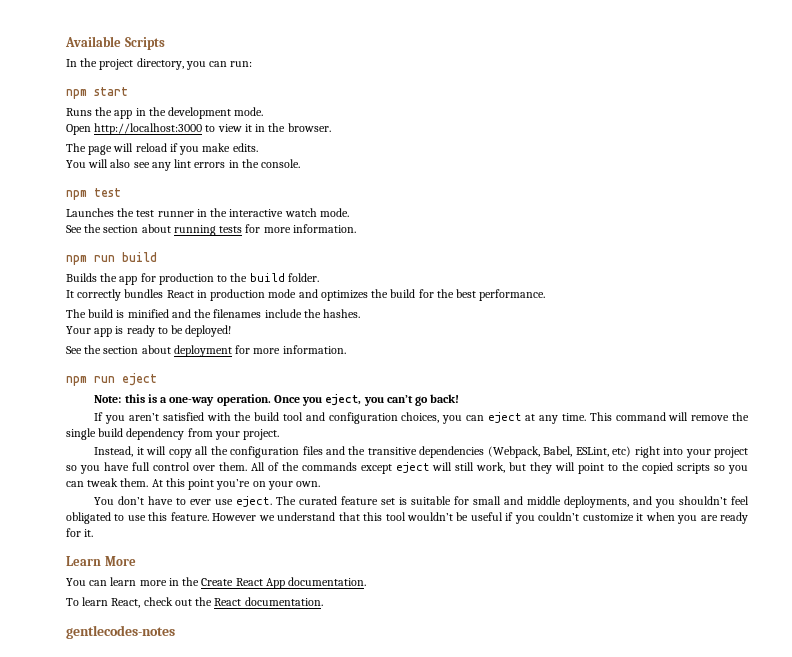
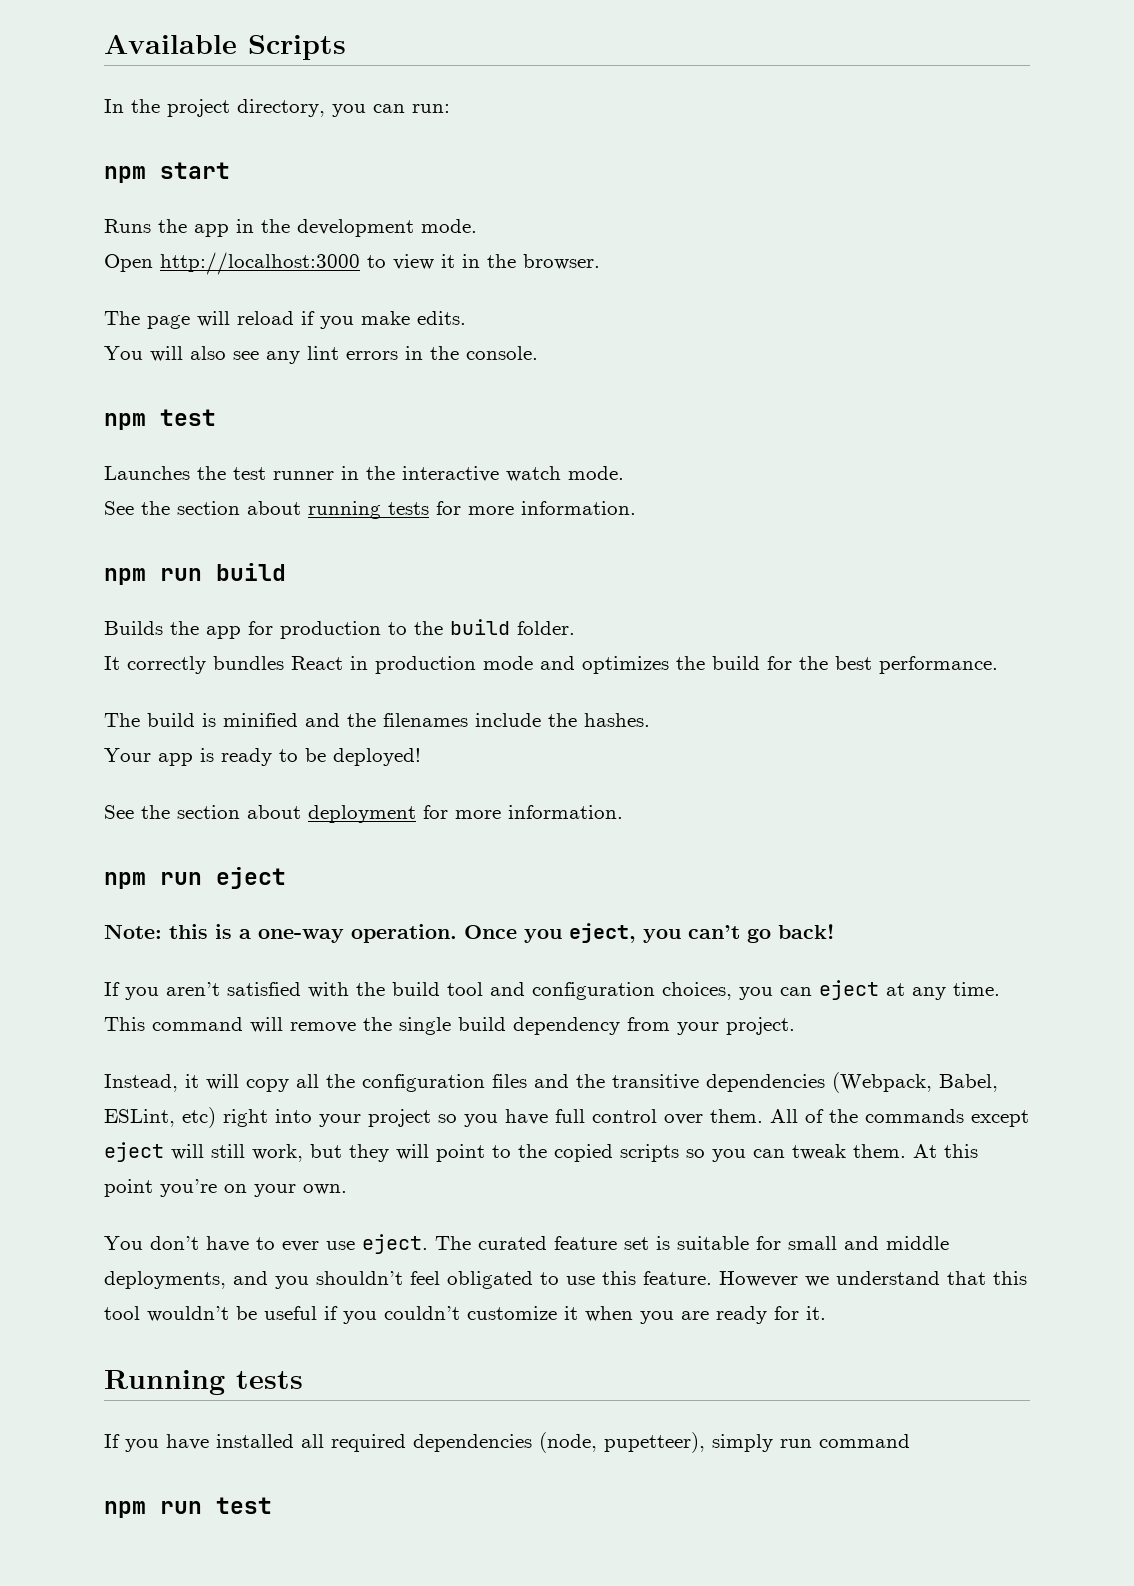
[66,556,136,566] [66,577,367,589] [66,597,323,608] [66,625,175,639] Learn More // You can learn more in the Create React App documentation. // To learn React, check out the React documentation. // gentlecodes-notes -> [104,1370,303,1395] [104,1432,910,1453] [104,1497,272,1518] Running tests // If you have installed all required dependencies (node, pupetteer), simply run command // npm run test

